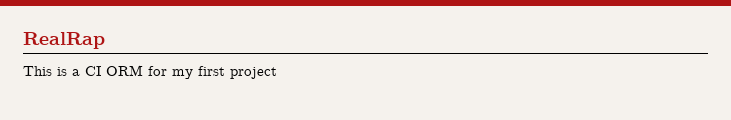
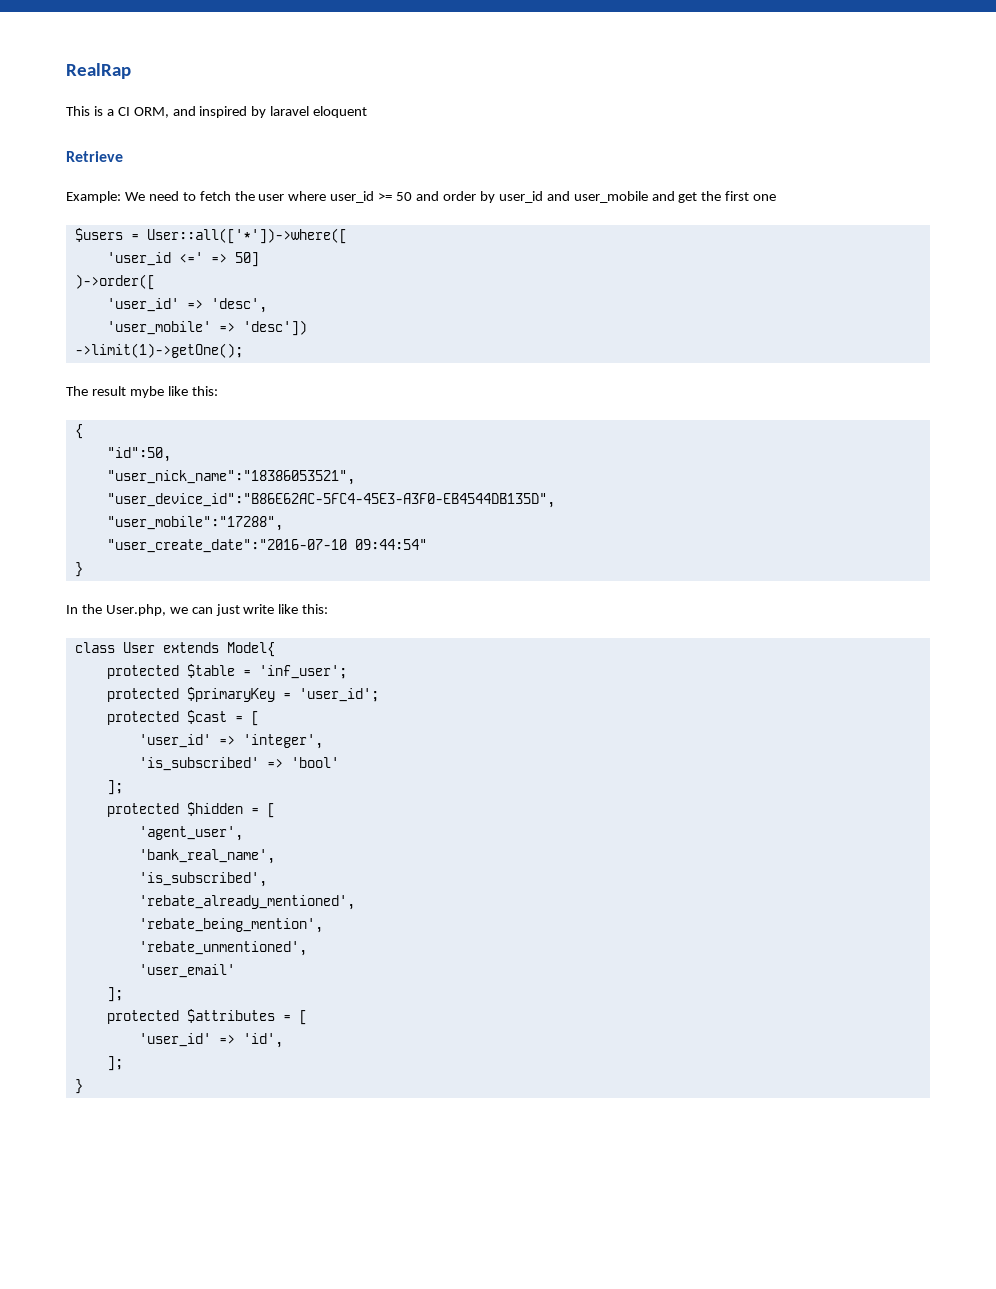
[106,65,277,79] ORM for my first project -> [133,106,368,118] [66,151,123,162] [66,191,777,203] [74,228,347,244] [106,252,259,267] [74,274,155,290] [106,298,267,313] [106,320,307,336] [74,343,243,358] [66,386,218,398] [74,424,83,439] [106,447,171,462] [106,470,355,485] [106,493,555,508] [106,516,283,531] [106,539,427,553] [74,562,83,577] [66,604,329,616] [74,642,275,657] [106,664,347,679] [106,687,379,702] [106,710,259,726] [138,734,323,749] [138,757,339,771] [106,780,123,795] [106,802,275,818] [138,826,243,841] [138,849,275,864] [138,872,267,887] [138,895,355,910] [138,918,323,933] [138,941,307,956] [138,964,235,978] [106,987,123,1002] [106,1009,307,1025] [138,1033,283,1048] [106,1056,123,1071] [74,1079,83,1094] ORM, and inspired by laravel eloquent // Retrieve // Example: We need to fetch the user where user_id >= 50 and order by user_id and user_mobile and get the first one // $users = User::all(['*'])->where([ // 'user_id <=' => 50] // )->order([ // 'user_id' => 'desc', // 'user_mobile' => 'desc']) // ->limit(1)->getOne(); // The result mybe like this: // { // "id":50, // "user_nick_name":"18386053521", // "user_device_id":"B86E62AC-5FC4-45E3-A3F0-EB4544DB135D", // "user_mobile":"17288", // "user_create_date":"2016-07-10 09:44:54" // } // In the User.php, we can just write like this: // class User extends Model{ // protected $table = 'inf_user'; // protected $primaryKey = 'user_id'; // protected $cast = [ // 'user_id' => 'integer', // 'is_subscribed' => 'bool' // ]; // protected $hidden = [ // 'agent_user', // 'bank_real_name', // 'is_subscribed', // 'rebate_already_mentioned', // 'rebate_being_mention', // 'rebate_unmentioned', // 'user_email' // ]; // protected $attributes = [ // 'user_id' => 'id', // ]; // }

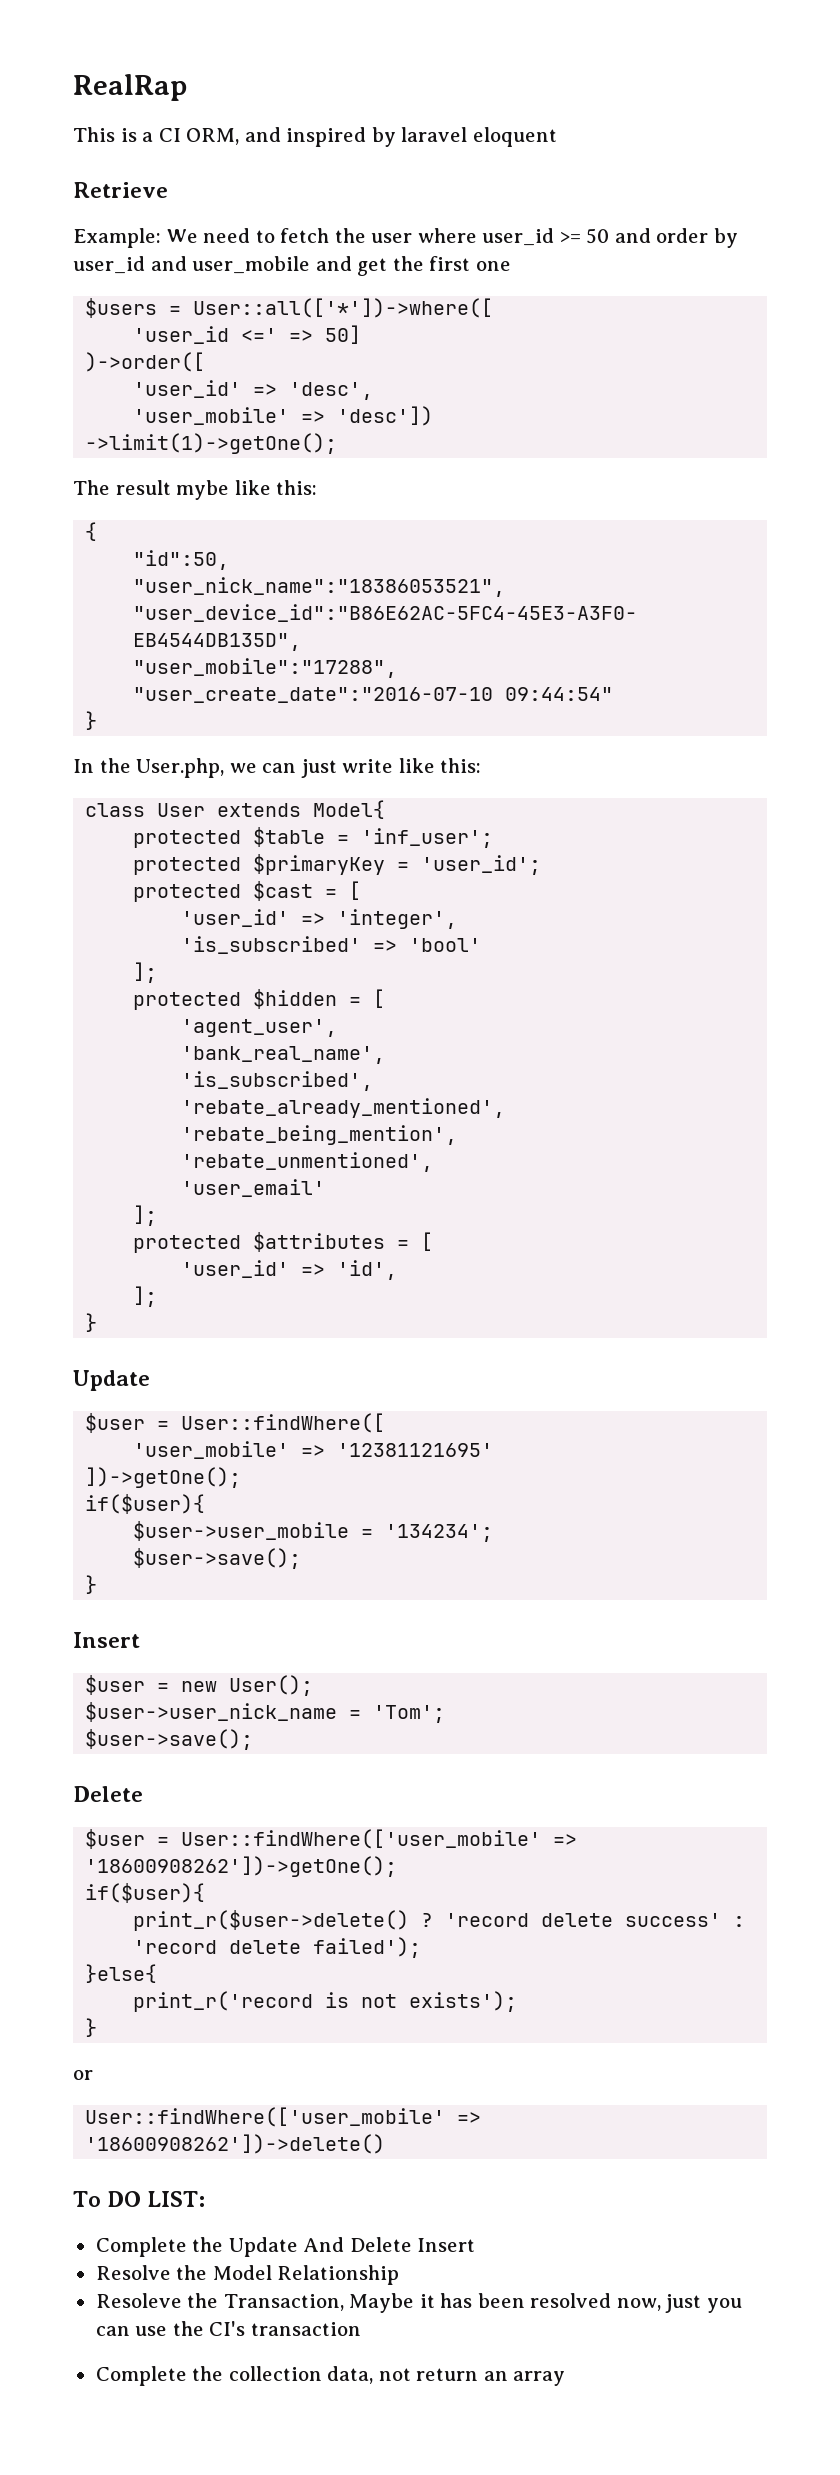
(83, 1086) none -> [73,1370,150,1391] [85,1413,386,1433] [133,1441,494,1459] [85,1467,242,1488] [85,1494,206,1514] [133,1521,494,1542] [133,1548,302,1569] [85,1575,98,1594] [73,1632,140,1648] [85,1675,314,1696] [85,1702,446,1723] [85,1729,254,1750] [73,1786,143,1802] [85,1829,578,1849] [85,1856,398,1877] [85,1883,206,1903] [133,1910,746,1931] [133,1937,422,1958] [85,1964,158,1983] [133,1991,518,2012] [85,2018,98,2037] [73,2070,93,2080] [85,2107,482,2127] [85,2134,386,2154] [73,2191,206,2207] [95,2237,476,2257] [95,2265,400,2285] [95,2293,742,2313] [95,2321,361,2336] [95,2366,566,2386] // Update // $user = User::findWhere([ // 'user_mobile' => '12381121695' // ])->getOne(); // if($user){ // $user->user_mobile = '134234'; // $user->save(); // } // Insert // $user = new User(); // $user->user_nick_name = 'Tom'; // $user->save(); // Delete // $user = User::findWhere(['user_mobile' => '18600908262'])->getOne(); // if($user){ // print_r($user->delete() ? 'record delete success' : 'record delete failed'); // }else{ // print_r('record is not exists'); // } // or // User::findWhere(['user_mobile' => '18600908262'])->delete() // To DO LIST: // Complete the Update And Delete Insert // Resolve the Model Relationship // Resoleve the Transaction, Maybe it has been resolved now, just you can use the CI's transaction // Complete the collection data, not return an array

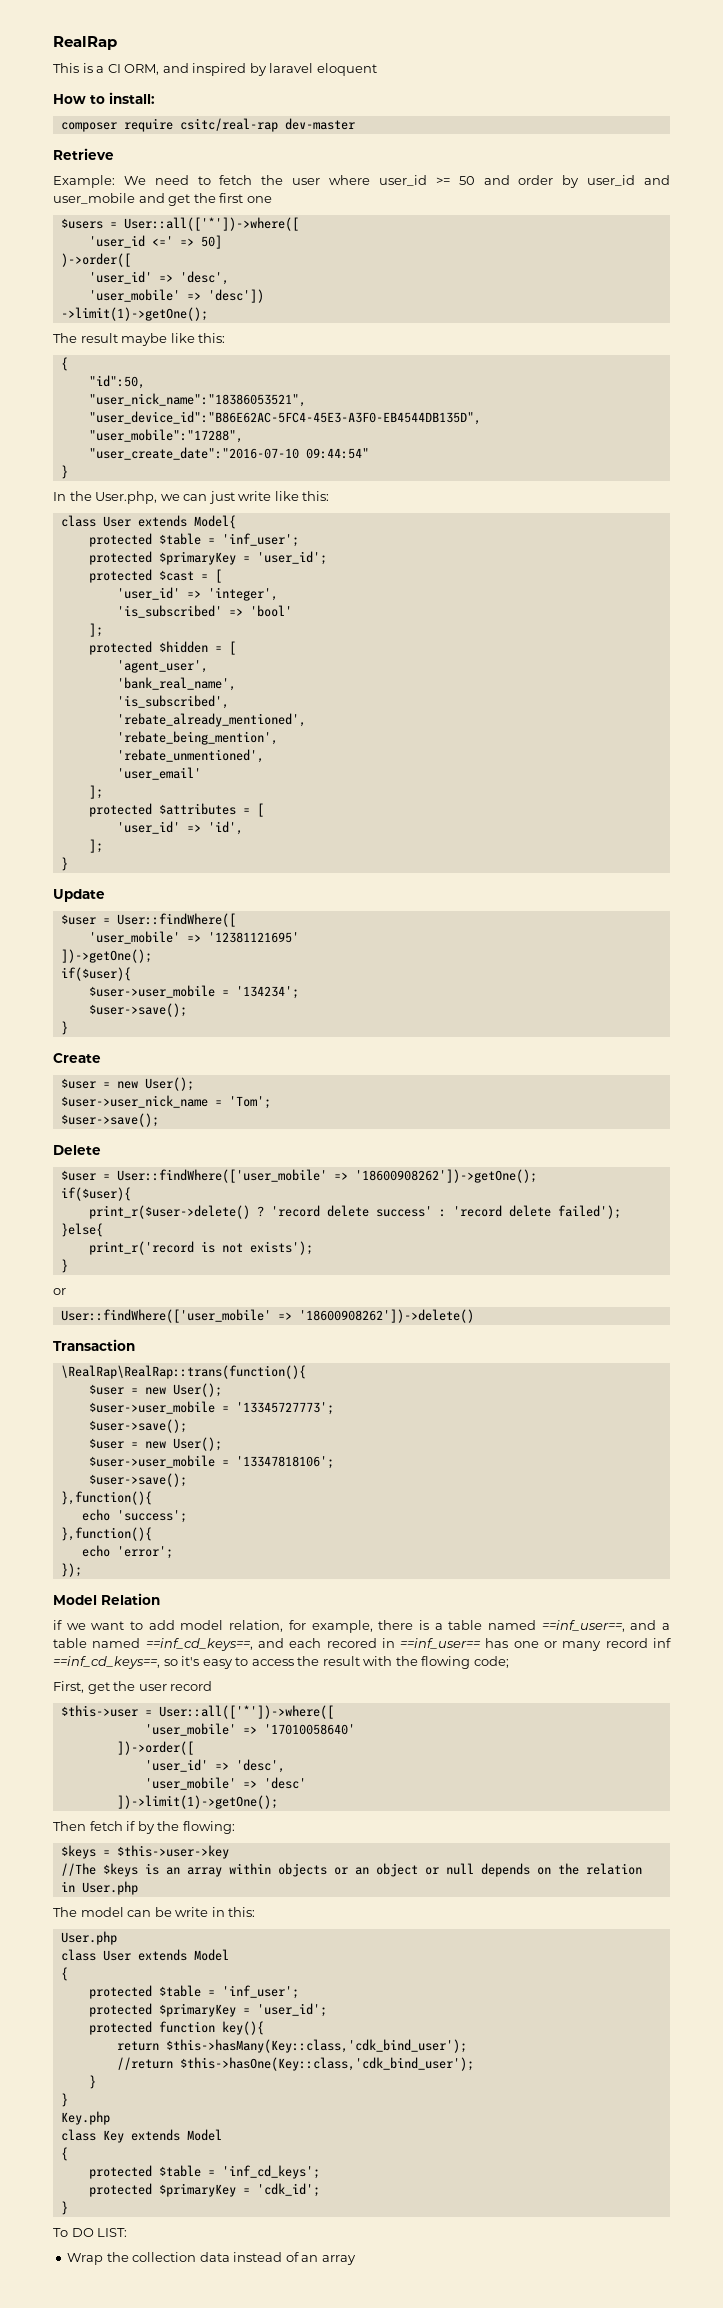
(557, 137) none -> [53,92,155,104] [60,118,355,132] // How to install: // composer require csitc/real-rap dev-master
[176,480,230,500] mybe -> [121,333,168,346] maybe
[73,1632,140,1648] Insert -> [53,1053,101,1063] Create
[73,2191,206,2207] [95,2237,476,2257] [95,2265,400,2285] [95,2293,742,2313] [95,2321,361,2336] [95,2366,479,2386] To DO LIST: // Complete the Update And Delete Insert // Resolve the Model Relationship // Resoleve the Transaction, Maybe it has been resolved now, just you can use the CI's transaction // Complete the collection data, not return -> [53,1339,135,1351] [60,1365,306,1379] [88,1383,222,1397] [88,1401,334,1415] [88,1419,187,1433] [88,1437,222,1451] [88,1455,334,1469] [88,1473,187,1487] [60,1491,152,1505] [81,1509,187,1523] [60,1527,152,1541] [81,1545,173,1559] [60,1563,82,1577] [53,1593,160,1605] [53,1620,670,1633] [53,1638,671,1651] [53,1656,509,1669] [53,1681,213,1694] [60,1705,334,1719] [144,1723,355,1736] [116,1741,194,1755] [144,1759,285,1773] [144,1777,306,1790] [116,1795,278,1809] [53,1821,235,1834] [60,1845,229,1859] [60,1863,642,1877] [60,1881,138,1895] [53,1907,256,1917] [60,1931,117,1945] [60,1949,229,1961] [60,1967,68,1981] [88,1985,299,1999] [88,2003,327,2017] [88,2021,264,2035] [116,2039,467,2053] [116,2057,474,2071] [88,2075,96,2089] [60,2093,68,2107] [60,2111,110,2125] [60,2129,222,2143] [60,2147,68,2161] [88,2165,320,2179] [88,2183,320,2197] [60,2201,68,2215] [53,2228,128,2237] [67,2252,299,2265] Transaction // \RealRap\RealRap::trans(function(){ // $user = new User(); // $user->user_mobile = '13345727773'; // $user->save(); // $user = new User(); // $user->user_mobile = '13347818106'; // $user->save(); // },function(){ // echo 'success'; // },function(){ // echo 'error'; // }); // Model Relation // if we want to add model relation, for example, there is a table named ==inf_user==, and a table named ==inf_cd_keys==, and each recored in ==inf_user== has one or many record inf ==inf_cd_keys==, so it's easy to access the result with the flowing code; // First, get the user record // $this->user = User::all(['*'])->where([ // 'user_mobile' => '17010058640' // ])->order([ // 'user_id' => 'desc', // 'user_mobile' => 'desc' // ])->limit(1)->getOne(); // Then fetch if by the flowing: // $keys = $this->user->key // //The $keys is an array within objects or an object or null depends on the relation in User.php // The model can be write in this: // User.php // class User extends Model // { // protected $table = 'inf_user'; // protected $primaryKey = 'user_id'; // protected function key(){ // return $this->hasMany(Key::class,'cdk_bind_user'); // //return $this->hasOne(Key::class,'cdk_bind_user'); // } // } // Key.php // class Key extends Model // { // protected $table = 'inf_cd_keys'; // protected $primaryKey = 'cdk_id'; // } // To DO LIST: // Wrap the collection data instead of

